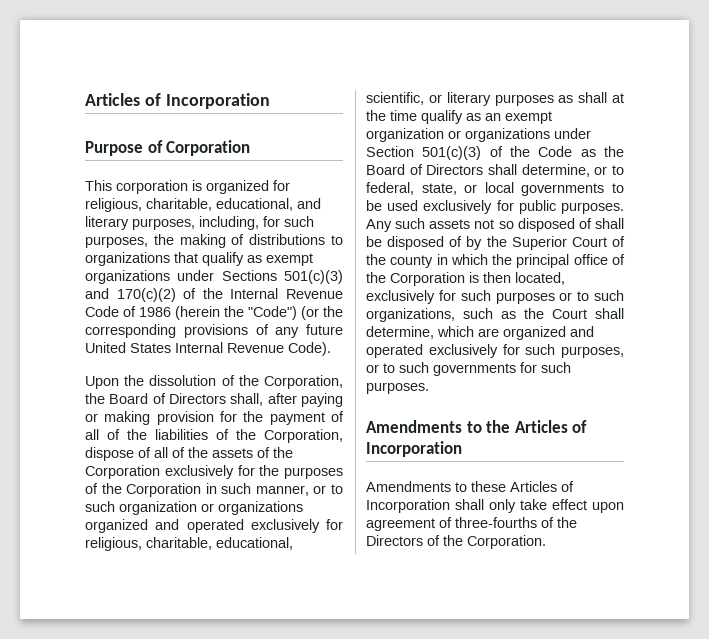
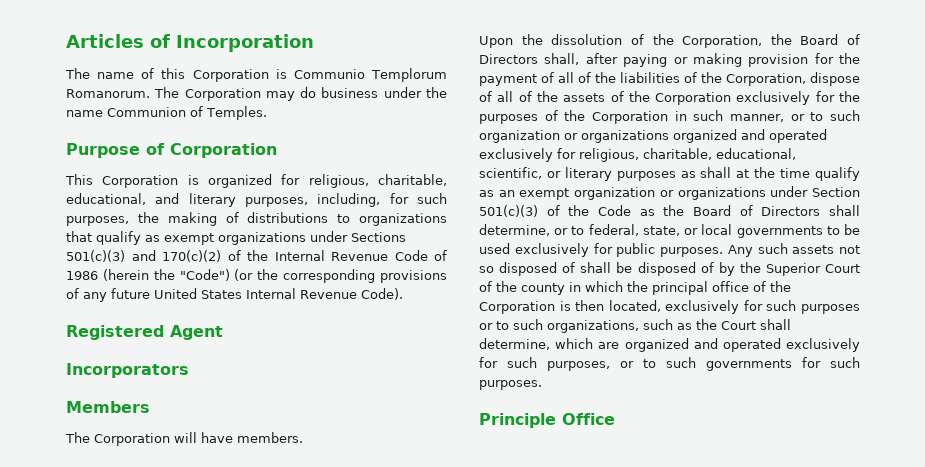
[85,93,270,109] Articles of Incorporation -> [66,34,314,52] [65,68,448,82] [66,87,447,101] [66,106,267,120] Articles of Incorporation // The name of this Corporation is Communio Templorum Romanorum. The Corporation may do business under the name Communion of Temples.
[116,180,188,194] corporation -> [102,175,179,188] Corporation
(331, 349) none -> [66,325,223,340] [66,363,189,378] [66,401,150,413] [65,432,303,446] // Registered Agent // Incorporators // Members // The Corporation will have members.
[366,420,588,433] [366,441,462,457] [366,481,574,492] [366,499,624,513] [366,517,577,531] [366,535,546,549] Amendments to the Articles of Incorporation // Amendments to these Articles of Incorporation shall only take effect upon agreement of three-fourths of the Directors of the Corporation. -> [479,413,615,428] Principle Office

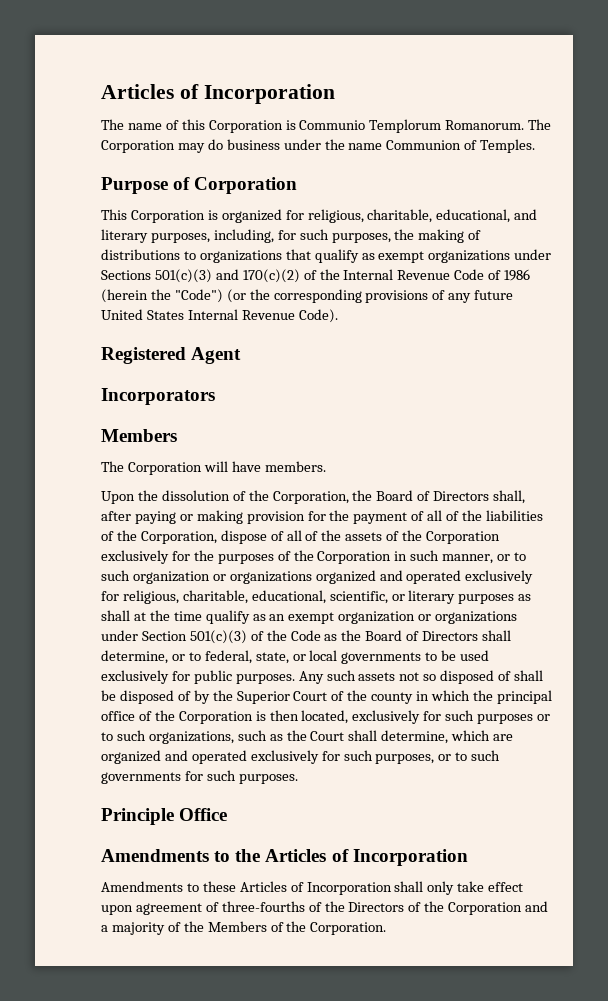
(615, 419) none -> [101,849,468,866] [101,881,524,895] [101,901,549,915] [101,921,387,935] // Amendments to the Articles of Incorporation // Amendments to these Articles of Incorporation shall only take effect upon agreement of three-fourths of the Directors of the Corporation and a majority of the Members of the Corporation.

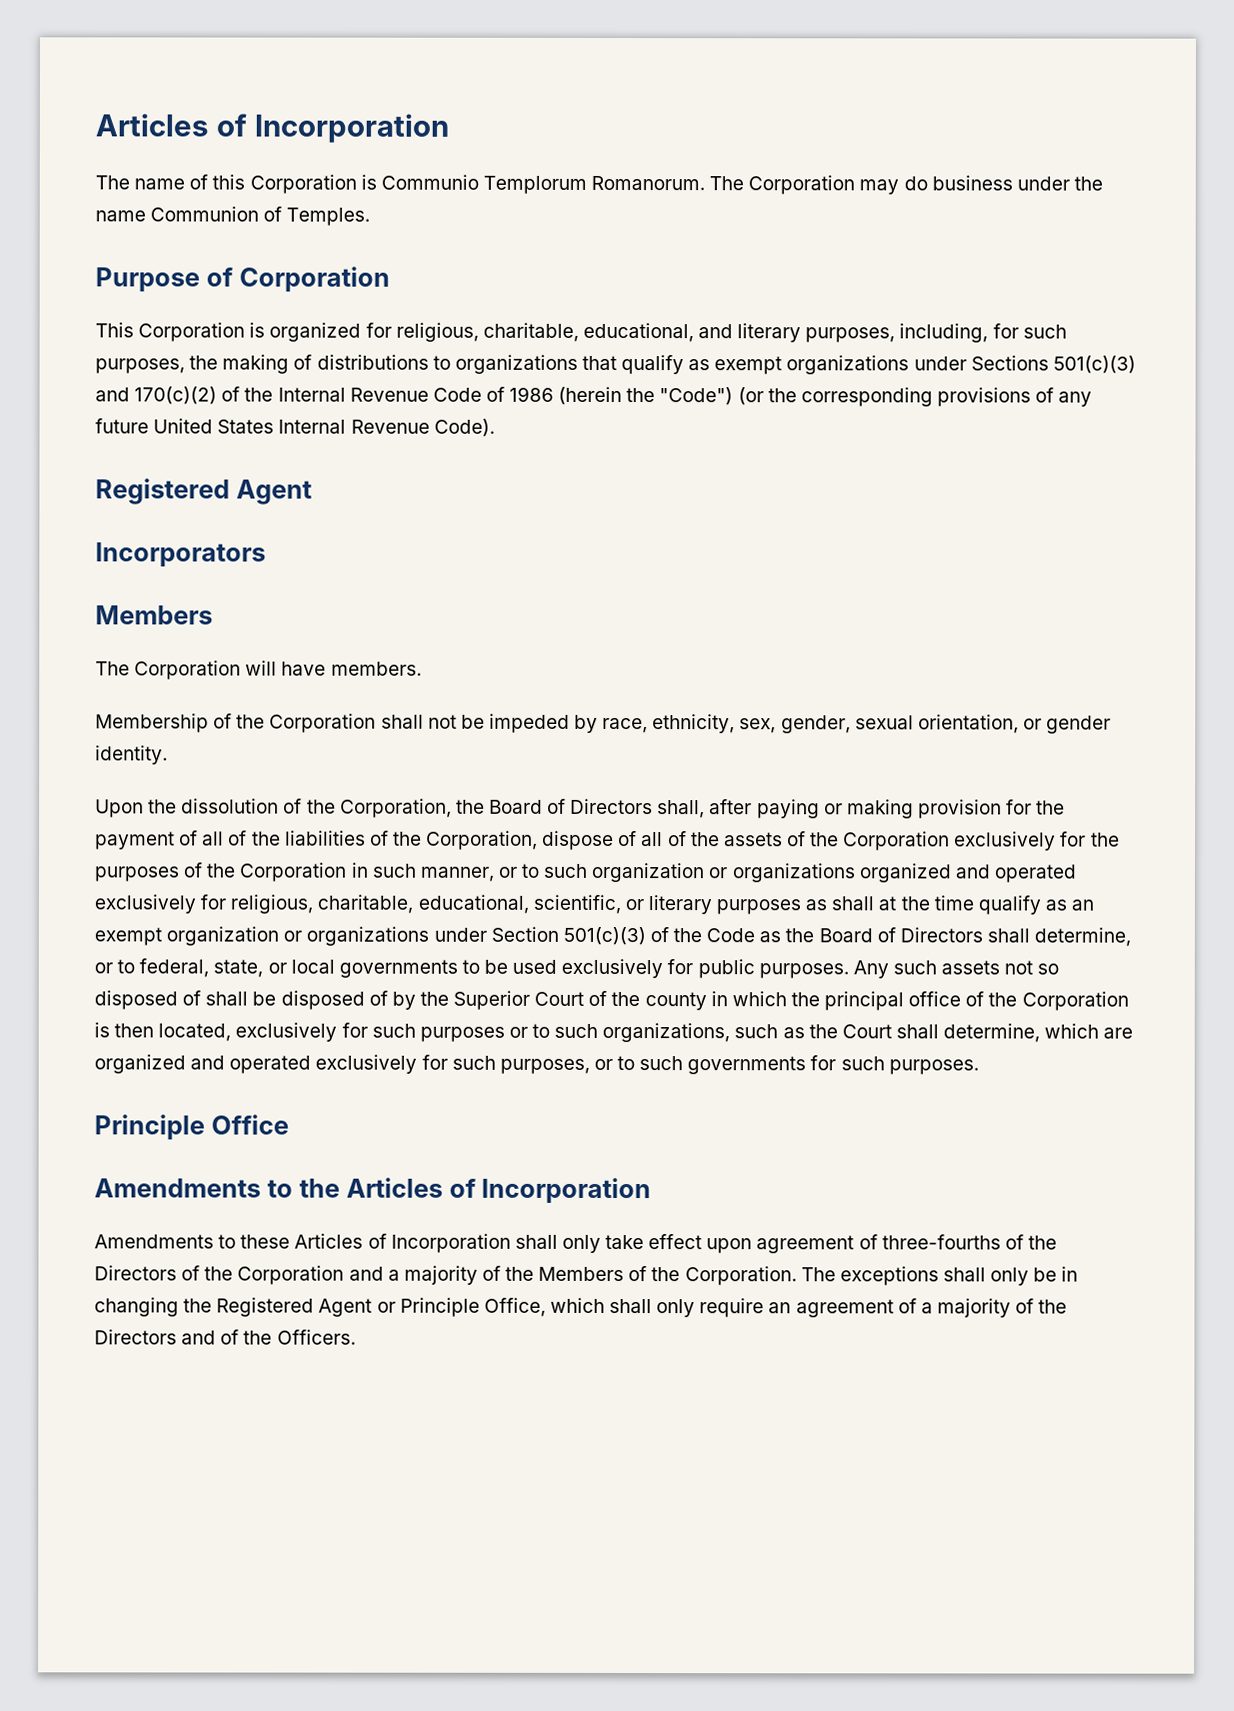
(326, 466) none -> [95,713,1112,734] [95,745,168,765] // Membership of the Corporation shall not be impeded by race, ethnicity, sex, gender, sexual orientation, or gender identity.
(387, 928) none -> [800,1266,1079,1286] [94,1297,1068,1318] [94,1329,356,1345] The exceptions shall only be in changing the Registered Agent or Principle Office, which shall only require an agreement of a majority of the Directors and of the Officers.

